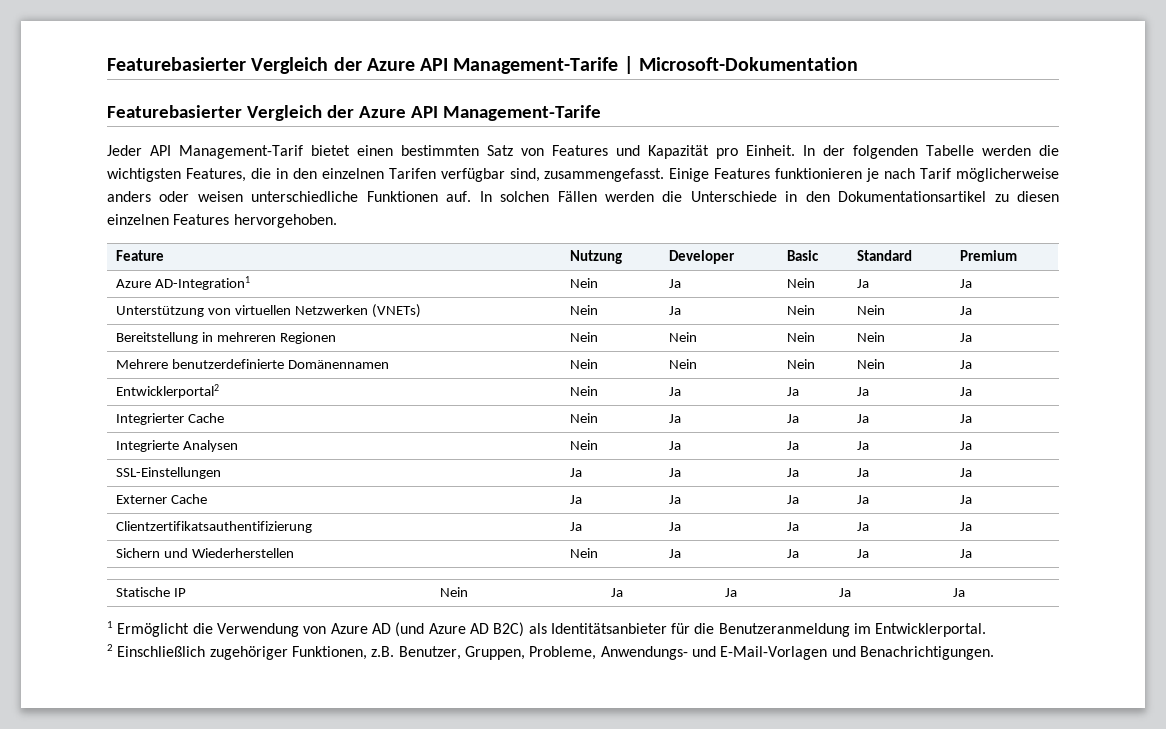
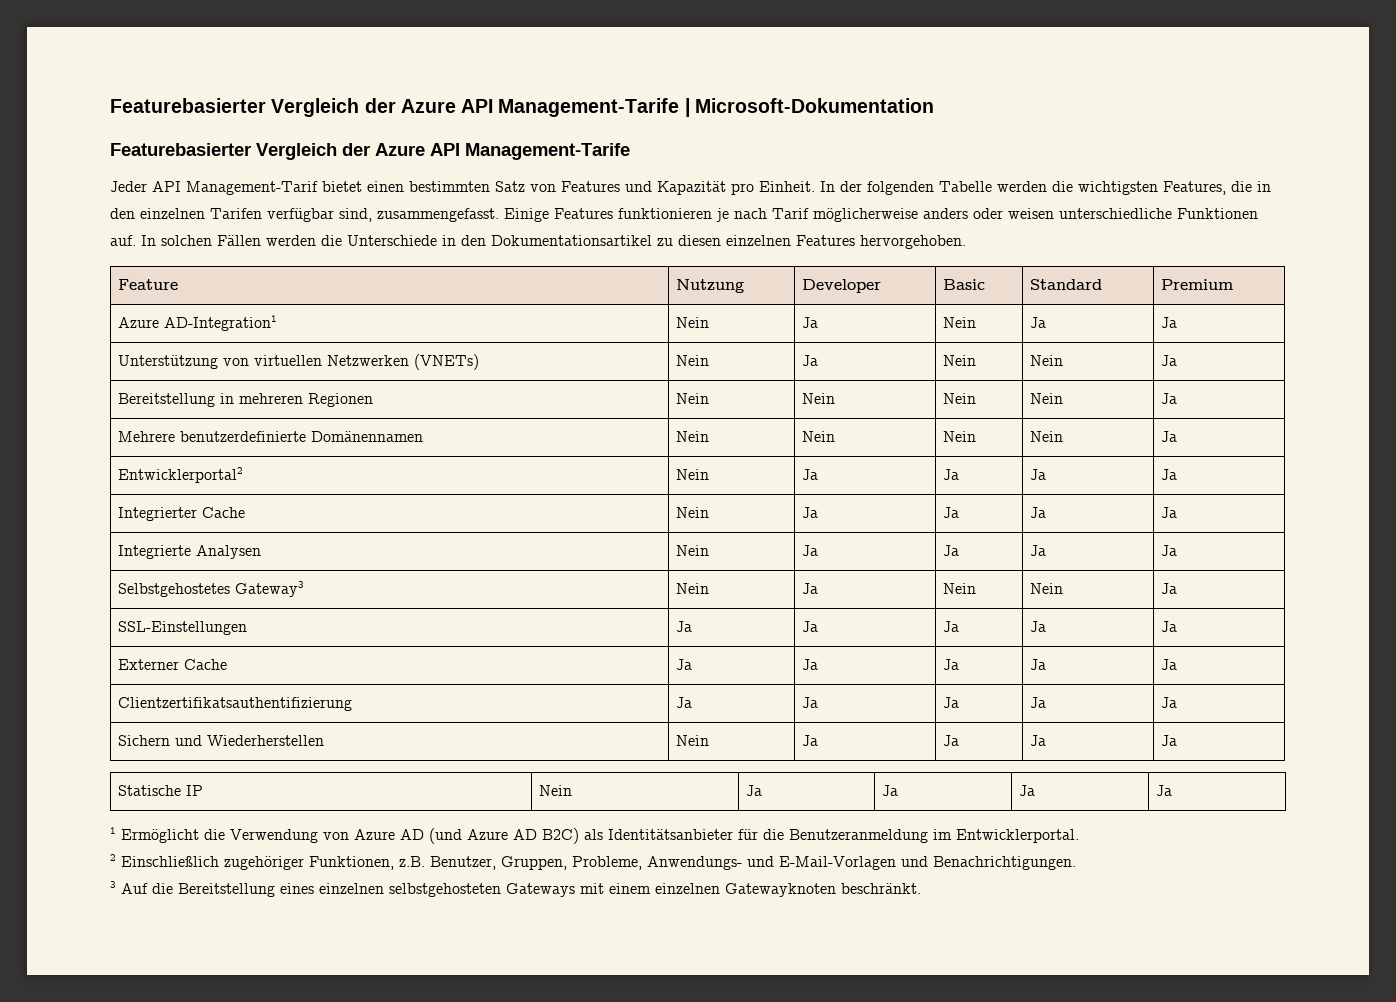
(973, 445) none -> [118,581,305,597] [676,583,710,594] [802,583,819,594] [943,583,977,594] [1030,583,1064,594] [1161,583,1178,594] // Selbstgehostetes Gateway3 | Nein | Ja | Nein | Nein | Ja
(994, 653) none -> [110,881,921,897] // 3 Auf die Bereitstellung eines einzelnen selbstgehosteten Gateways mit einem einzelnen Gatewayknoten beschränkt.

